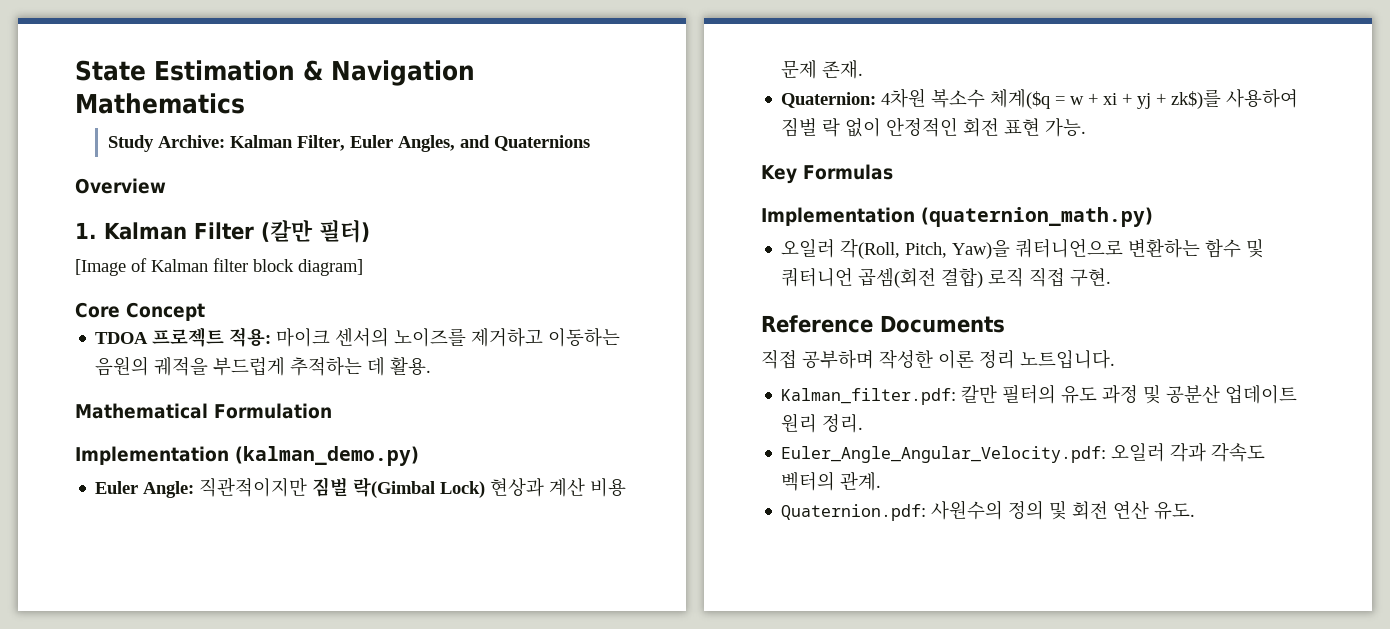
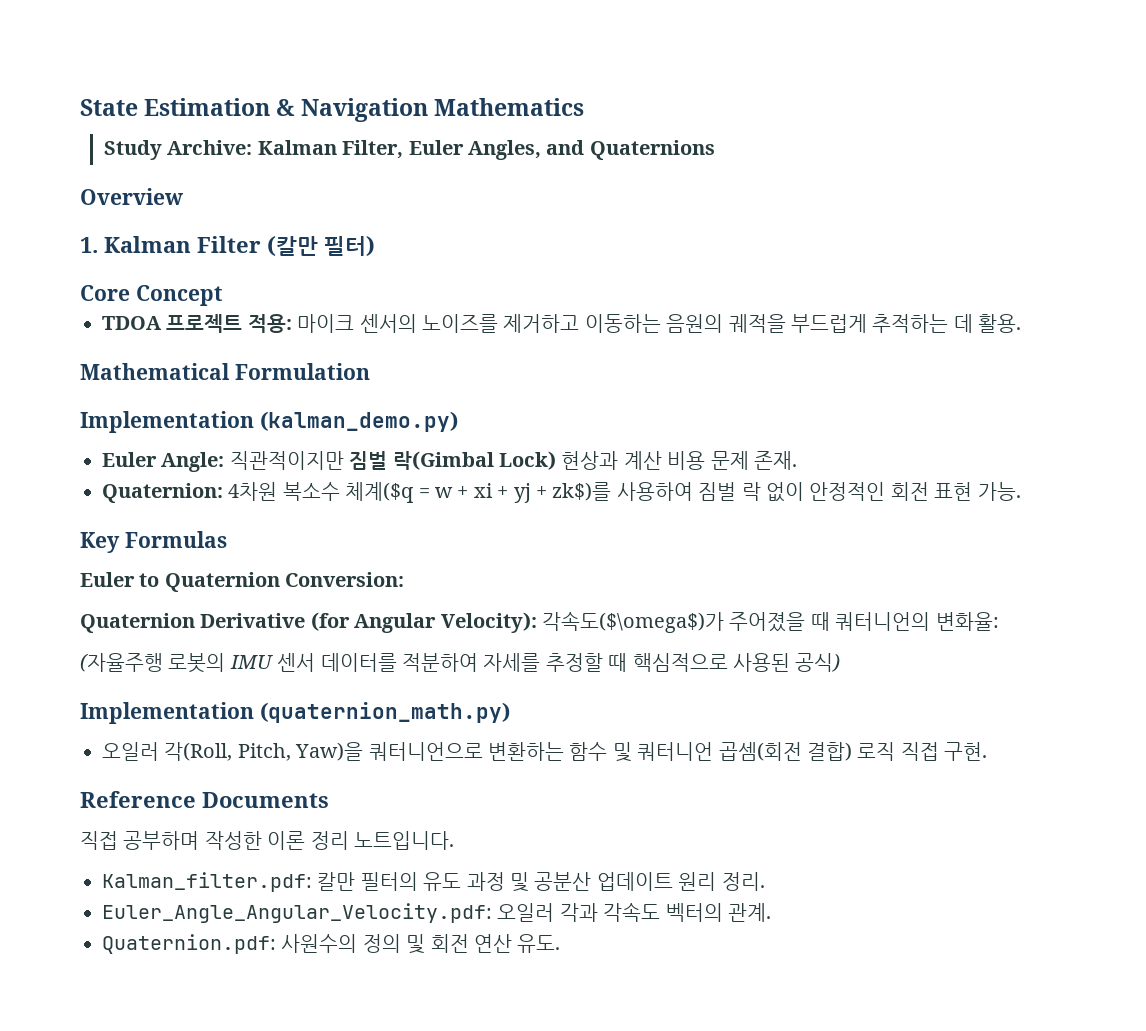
[75,258,363,276] // [Image of Kalman filter block diagram] -> (375, 246) none
(893, 172) none -> [80,572,405,592] [80,611,999,633] [80,653,841,673] // Euler to Quaternion Conversion: // Quaternion Derivative (for Angular Velocity): 각속도($\omega$)가 주어졌을 때 쿼터니언의 변화율: // (자율주행 로봇의 IMU 센서 데이터를 적분하여 자세를 추정할 때 핵심적으로 사용된 공식)

